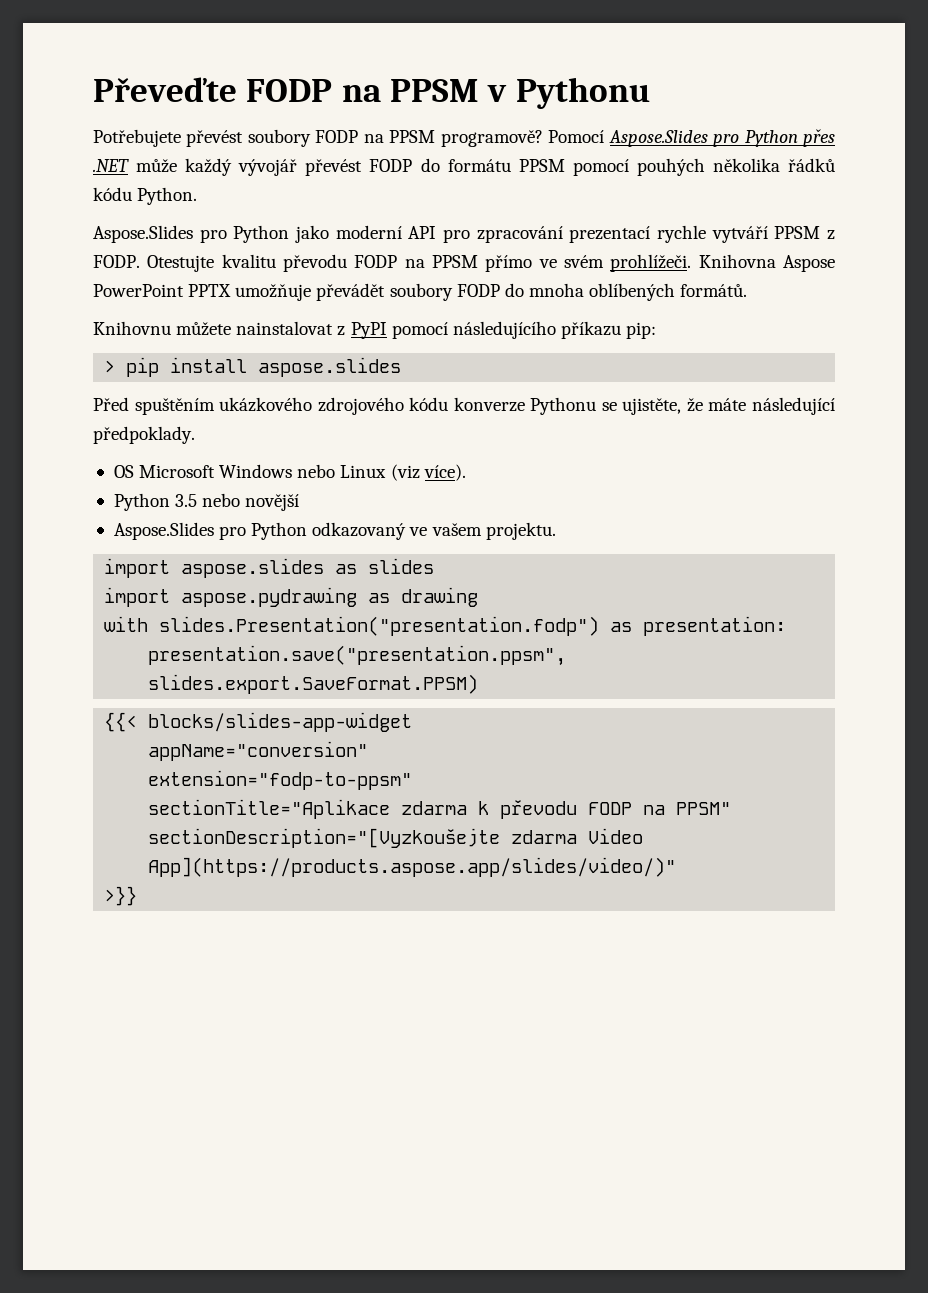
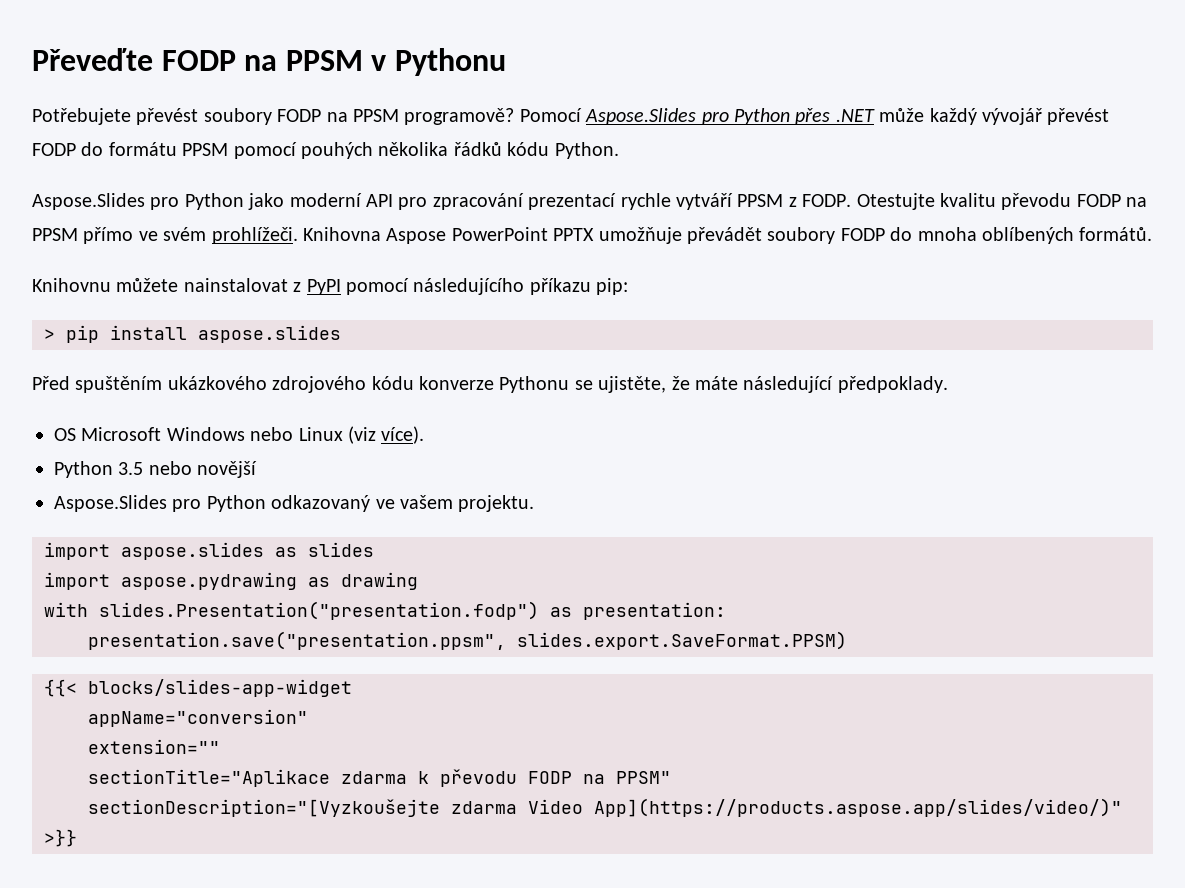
[148,770,413,790] extension="fodp-to-ppsm" -> [88,739,220,754] extension=""

